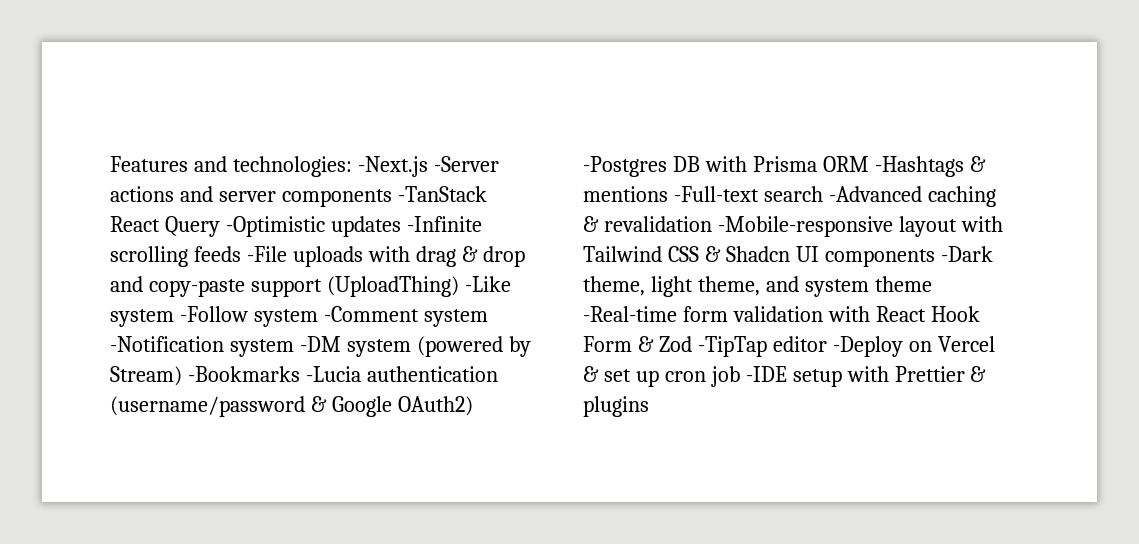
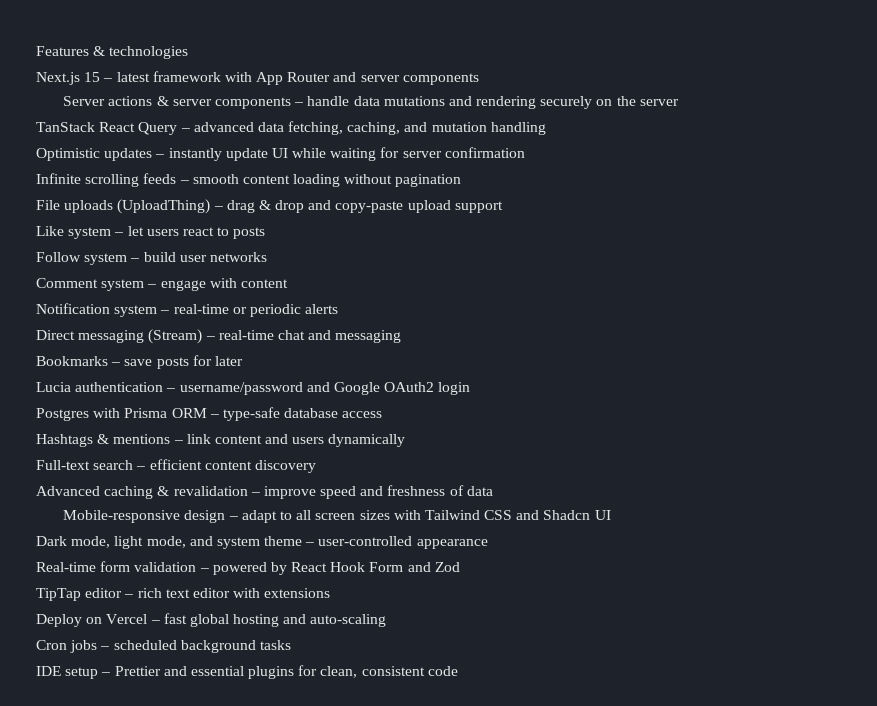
[193,156,499,177] [110,186,487,207] [110,216,482,237] [110,246,410,267] and technologies: -Next.js -Server actions and server components -TanStack React Query -Optimistic updates -Infinite scrolling feeds -File uploads with -> [93,46,189,59] [36,71,479,85] [63,96,679,109] [36,121,546,135] [36,147,525,161] [36,173,462,187] [36,199,223,214] & technologies // Next.js 15 – latest framework with App Router and server components // Server actions & server components – handle data mutations and rendering securely on the server // TanStack React Query – advanced data fetching, caching, and mutation handling // Optimistic updates – instantly update UI while waiting for server confirmation // Infinite scrolling feeds – smooth content loading without pagination // File uploads (UploadThing) –
(245, 288) none -> [407,200,451,213] upload
[326,276,511,297] [110,306,488,327] [110,336,531,357] [110,366,498,386] [110,396,473,417] [583,156,986,177] [583,186,996,207] [583,216,957,237] (UploadThing) -Like system -Follow system -Comment system -Notification system -DM system (powered by Stream) -Bookmarks -Lucia authentication (username/password & Google OAuth2) -Postgres DB with Prisma ORM -Hashtags & mentions -Full-text search -Advanced caching & revalidation -Mobile-responsive layout -> [36,226,266,239] [36,252,267,265] [36,278,288,291] [36,303,339,317] [36,329,402,344] [36,355,243,369] [36,382,471,395] [36,407,383,421] [36,434,406,447] [36,459,316,473] [36,485,493,499] [63,510,390,523] // Like system – let users react to posts // Follow system – build user networks // Comment system – engage with content // Notification system – real-time or periodic alerts // Direct messaging (Stream) – real-time chat and messaging // Bookmarks – save posts for later // Lucia authentication – username/password and Google OAuth2 login // Postgres with Prisma ORM – type-safe database access // Hashtags & mentions – link content and users dynamically // Full-text search – efficient content discovery // Advanced caching & revalidation – improve speed and freshness of data // Mobile-responsive design – adapt to all screen sizes
[704,246,721,262] & -> [516,510,540,520] and
[824,246,993,267] [583,276,932,297] [583,306,870,322] components -Dark theme, light theme, and system theme -Real-time form validation with -> [36,536,488,549] [36,561,287,575] // Dark mode, light mode, and system theme – user-controlled appearance // Real-time form validation – powered by
[637,336,654,352] & -> [407,562,431,572] and
[697,336,995,357] [583,366,987,387] [583,396,649,417] -TipTap editor -Deploy on Vercel & set up cron job -IDE setup with Prettier & plugins -> [36,588,331,601] [36,613,387,627] [36,640,291,653] [36,665,458,679] // TipTap editor – rich text editor with extensions // Deploy on Vercel – fast global hosting and auto-scaling // Cron jobs – scheduled background tasks // IDE setup – Prettier and essential plugins for clean, consistent code

